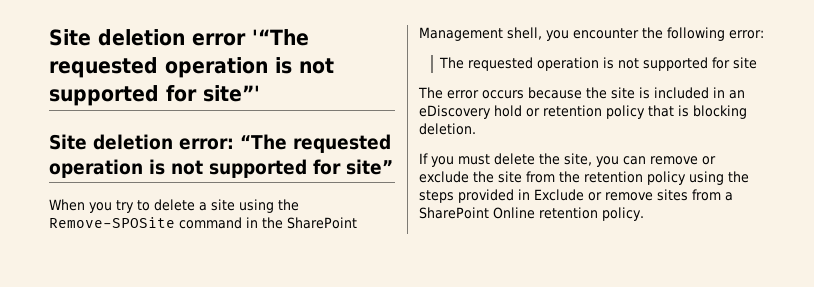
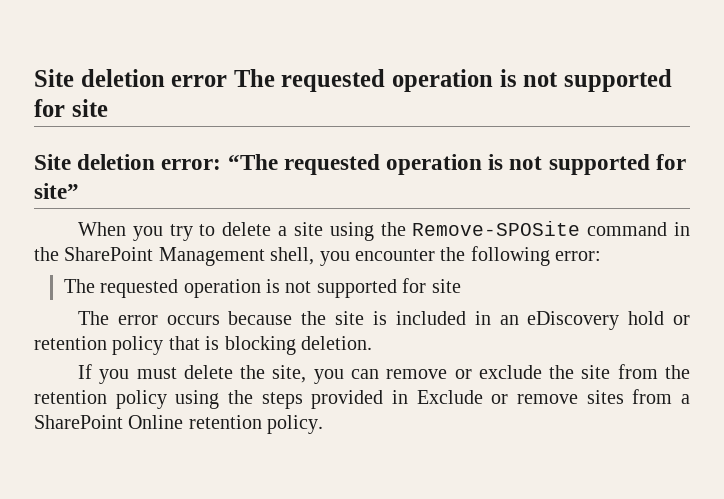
[252,29,309,46] [49,57,334,78] [49,85,260,106] '“The requested operation is not supported for site”' -> [233,69,672,92] [34,99,108,117] The requested operation is not supported for site

